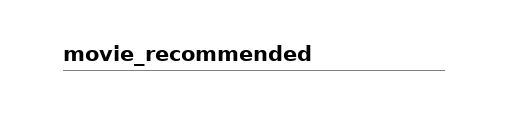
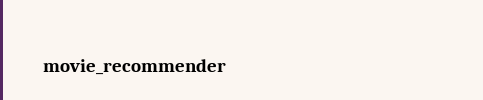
[63,45,312,66] movie_recommended -> [43,59,226,75] movie_recommender

